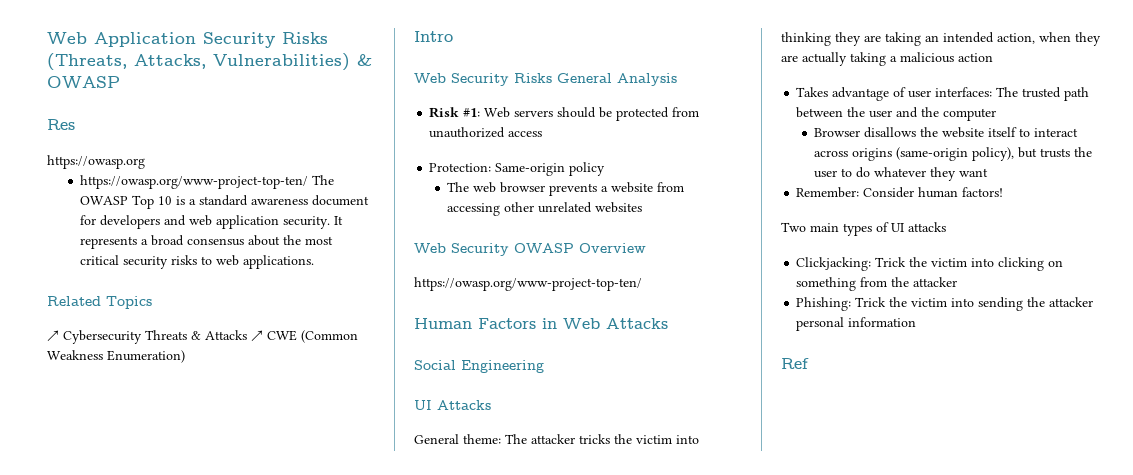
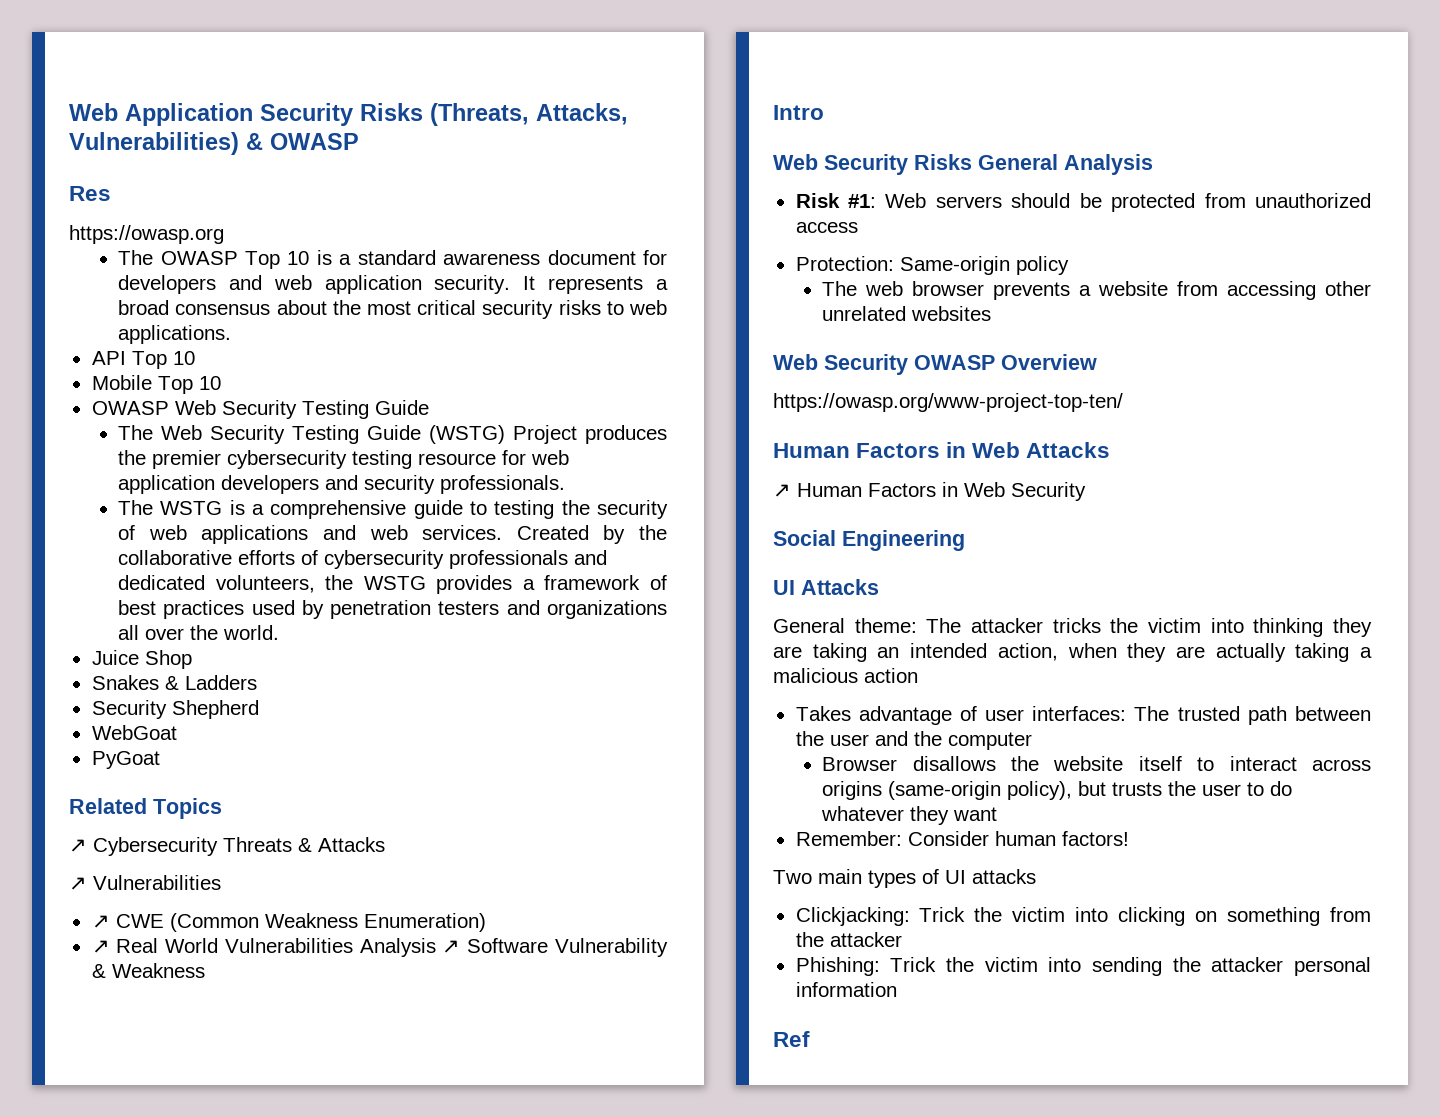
[80,175,309,189] https://owasp.org/www-project-top-ten/ -> (224, 234) none
(315, 262) none -> [91,351,195,369] [91,375,221,394] [91,400,429,419] [118,425,667,444] [118,450,570,469] [118,475,566,494] [118,500,668,519] [118,525,668,544] [118,550,608,569] [118,575,667,594] [118,600,667,619] [118,625,280,640] [91,650,192,669] [91,675,257,690] [91,700,259,719] [91,725,177,740] [91,751,160,769] // API Top 10 // Mobile Top 10 // OWASP Web Security Testing Guide // The Web Security Testing Guide (WSTG) Project produces the premier cybersecurity testing resource for web application developers and security professionals. // The WSTG is a comprehensive guide to testing the security of web applications and web services. Created by the collaborative efforts of cybersecurity professionals and dedicated volunteers, the WSTG provides a framework of best practices used by penetration testers and organizations all over the world. // Juice Shop // Snakes & Ladders // Security Shepherd // WebGoat // PyGoat
(247, 335) none -> [69,875,221,890] // ↗ Vulnerabilities //
(185, 356) none -> [91,938,668,957] [91,963,205,978] // ↗ Real World Vulnerabilities Analysis ↗ Software Vulnerability & Weakness
(668, 323) none -> [773,482,1086,501] // ↗ Human Factors in Web Security

